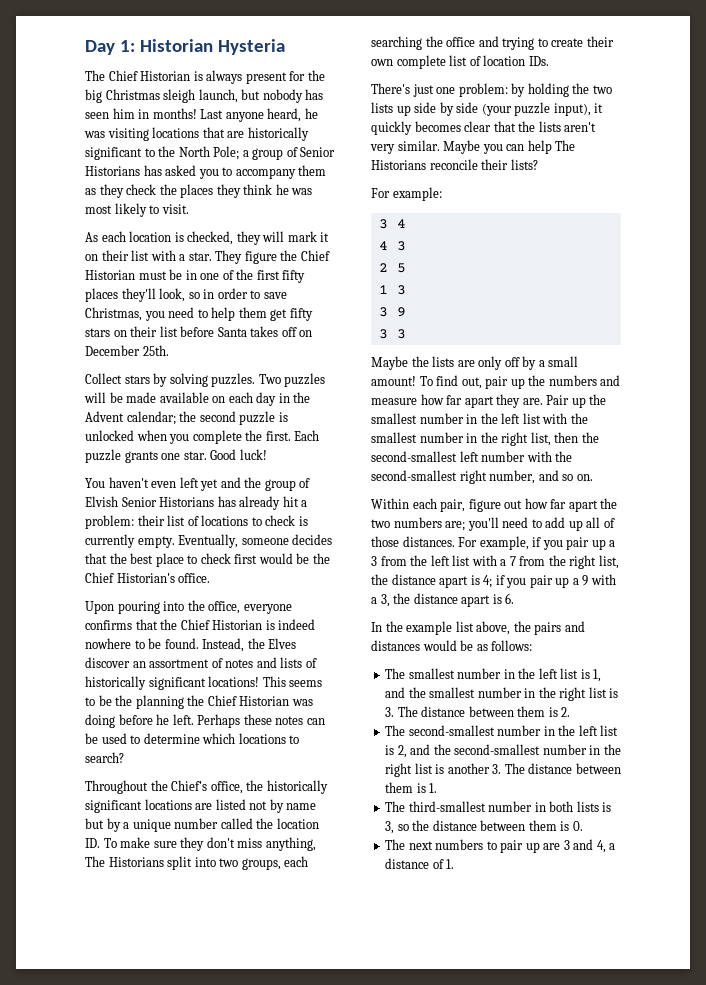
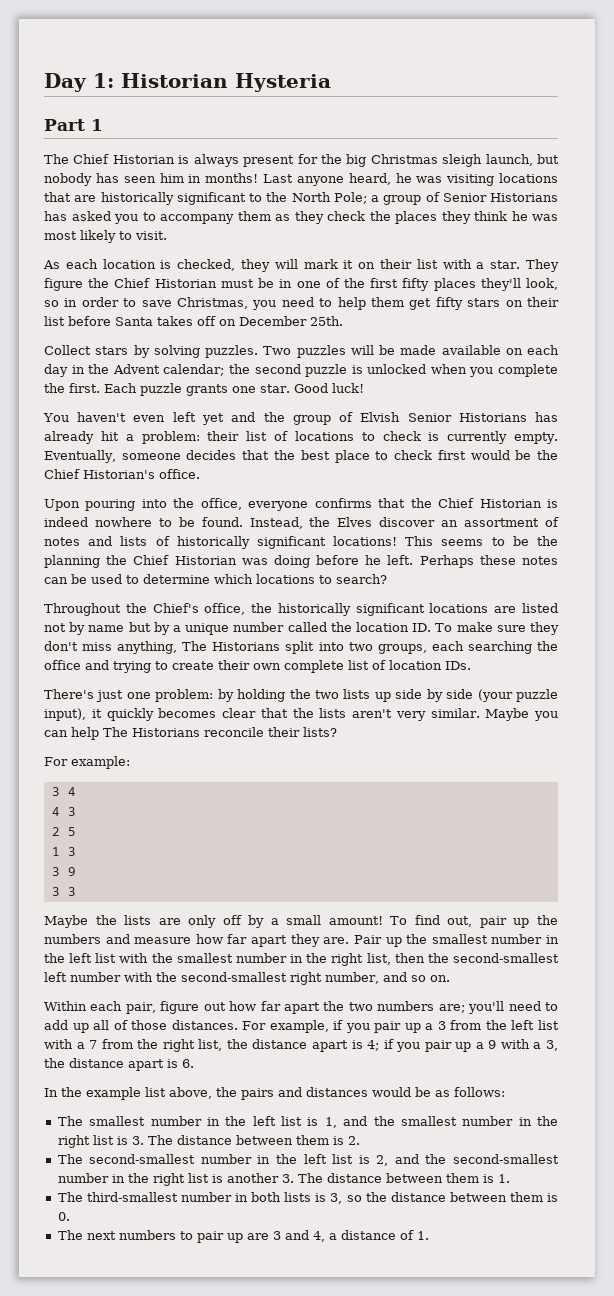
(286, 47) none -> [44,119,103,131] // Part 1

